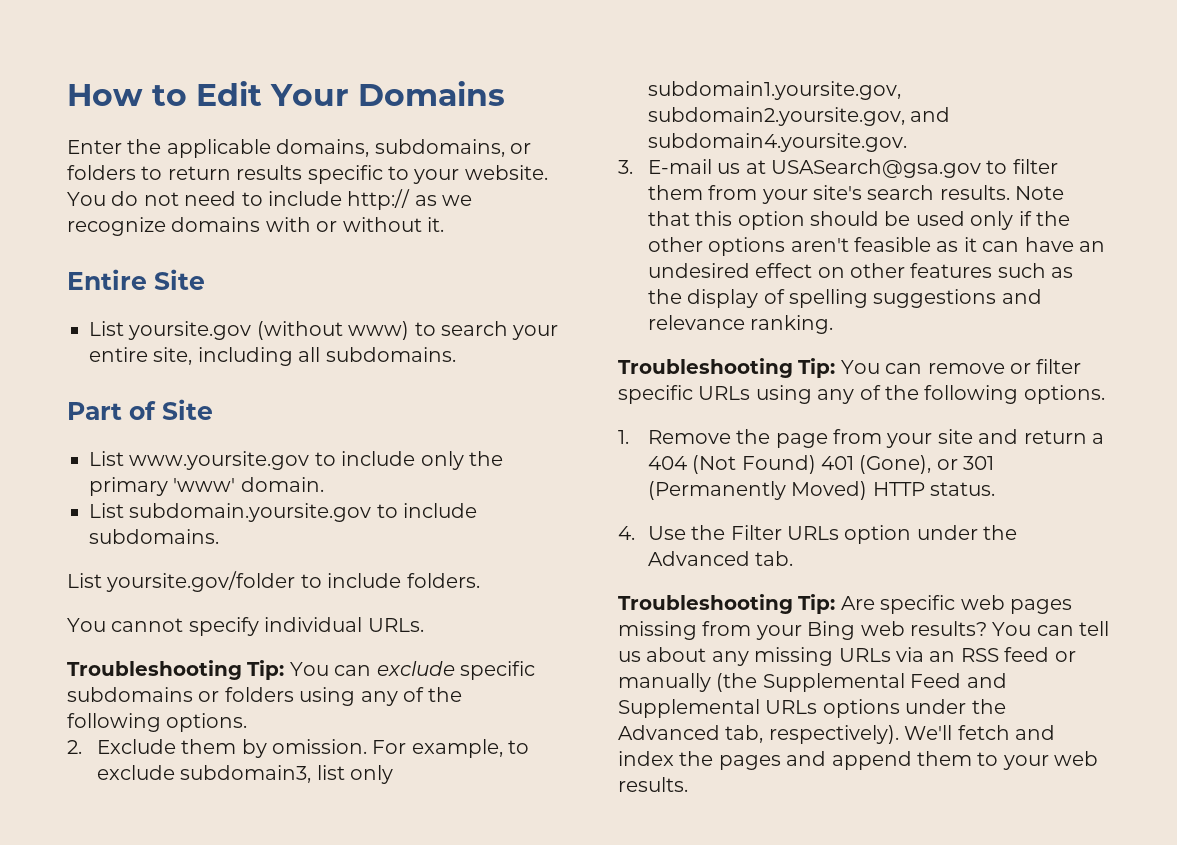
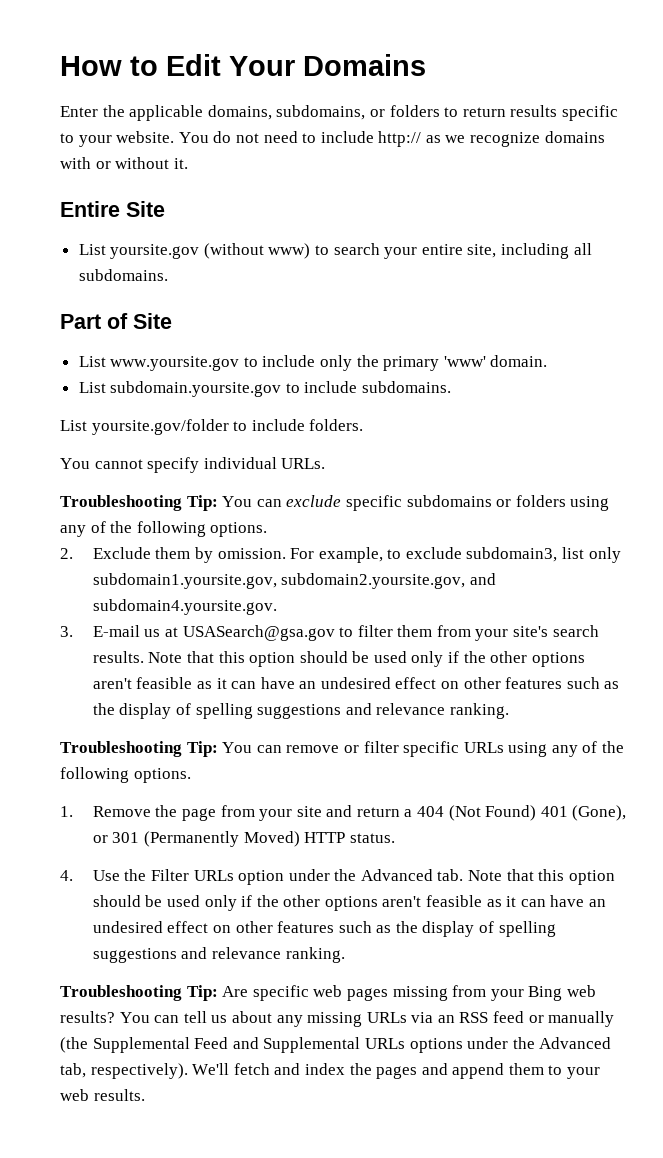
(794, 558) none -> [468,869,615,885] [92,895,607,911] [92,921,556,937] [92,947,345,963] Note that this option should be used only if the other options aren't feasible as it can have an undesired effect on other features such as the display of spelling suggestions and relevance ranking.

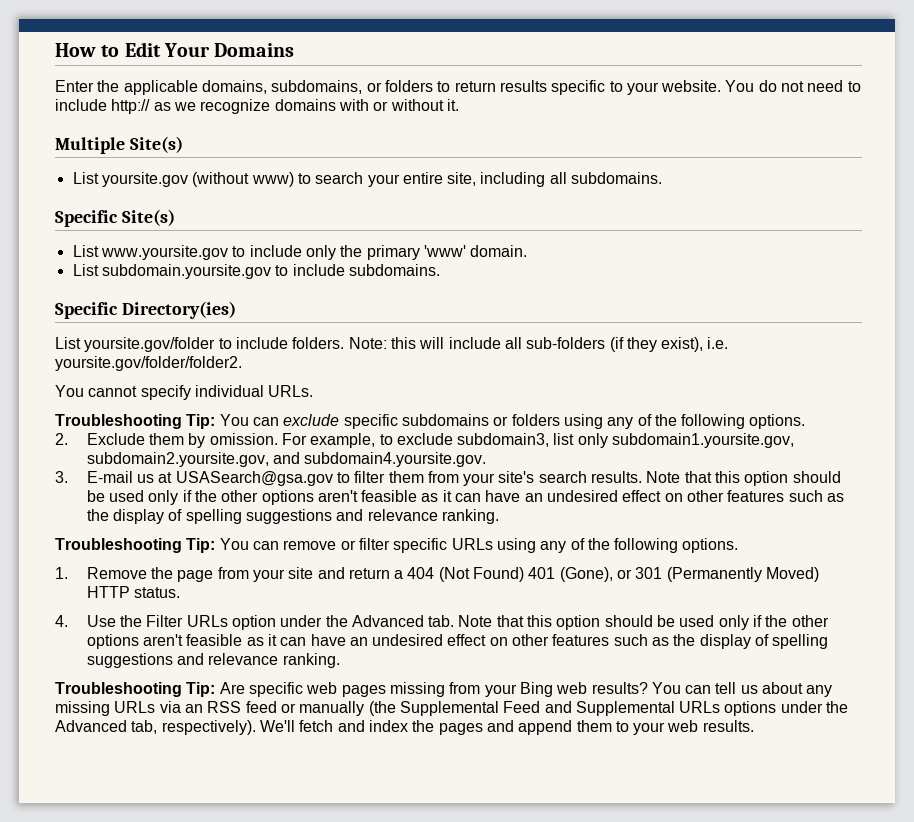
[60,201,165,217] Entire Site -> [55,136,183,154] Multiple Site(s)
[60,313,172,329] Part of Site -> [55,209,175,227] Specific Site(s)
(452, 387) none -> [55,301,236,319] // Specific Directory(ies)
(364, 425) none -> [348,337,729,352] [55,356,242,371] Note: this will include all sub-folders (if they exist), i.e. yoursite.gov/folder/folder2.

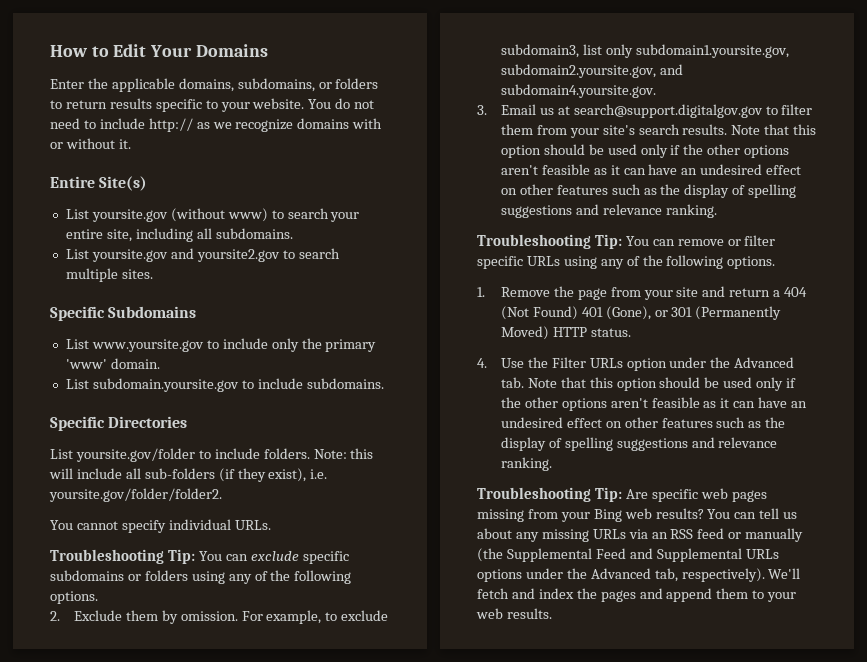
[55,137,125,154] Multiple -> [50,176,95,188] Entire
[55,209,175,227] // Specific Site(s) -> [65,248,340,262] [65,268,153,282] [50,306,197,321] // List yoursite.gov and yoursite2.gov to search multiple sites. // Specific Subdomains
[121,301,236,319] Directory(ies) -> [108,416,188,428] Directories
[86,471,133,483] E-mail -> [500,104,536,115] Email
[175,471,333,486] USASearch@gsa.gov -> [573,104,763,118] search@support.digitalgov.gov

